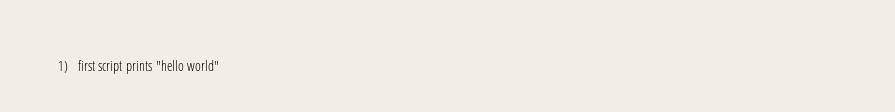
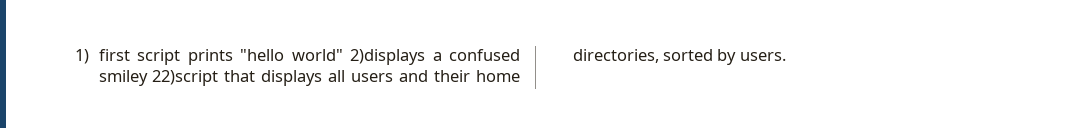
(220, 65) none -> [350,49,520,65] [98,70,520,86] [572,49,786,65] 2)displays a confused smiley 22)script that displays all users and their home directories, sorted by users.

